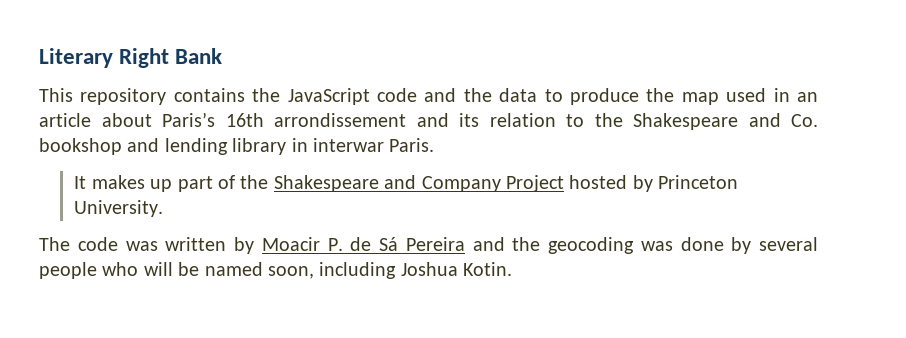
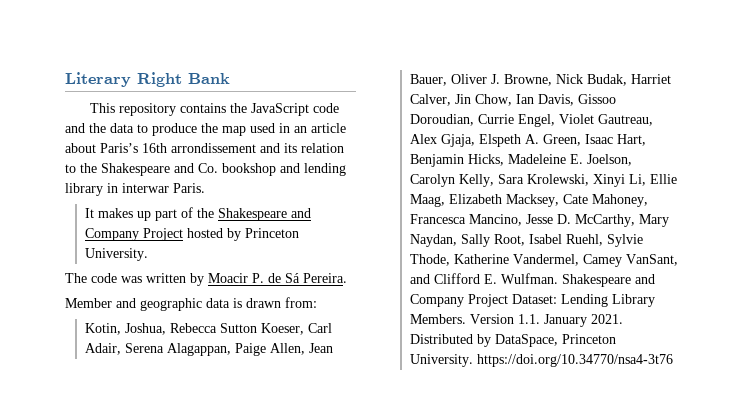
[405,237,818,254] [39,262,513,279] Pereira and the geocoding was done by several people who will be named soon, including Joshua Kotin. -> [303,273,347,283] [65,297,317,311] [85,323,333,335] [85,343,334,356] [410,74,672,86] [410,94,617,106] [410,114,654,127] [410,134,647,147] [410,154,633,167] [410,174,678,187] [410,194,649,207] [410,214,670,227] [410,234,644,247] [410,254,679,267] [410,273,656,287] [410,294,656,307] [410,314,624,327] [410,334,617,347] [410,354,674,367] Pereira. // Member and geographic data is drawn from: // Kotin, Joshua, Rebecca Sutton Koeser, Carl Adair, Serena Alagappan, Paige Allen, Jean Bauer, Oliver J. Browne, Nick Budak, Harriet Calver, Jin Chow, Ian Davis, Gissoo Doroudian, Currie Engel, Violet Gautreau, Alex Gjaja, Elspeth A. Green, Isaac Hart, Benjamin Hicks, Madeleine E. Joelson, Carolyn Kelly, Sara Krolewski, Xinyi Li, Ellie Maag, Elizabeth Macksey, Cate Mahoney, Francesca Mancino, Jesse D. McCarthy, Mary Naydan, Sally Root, Isabel Ruehl, Sylvie Thode, Katherine Vandermel, Camey VanSant, and Clifford E. Wulfman. Shakespeare and Company Project Dataset: Lending Library Members. Version 1.1. January 2021. Distributed by DataSpace, Princeton University. https://doi.org/10.34770/nsa4-3t76

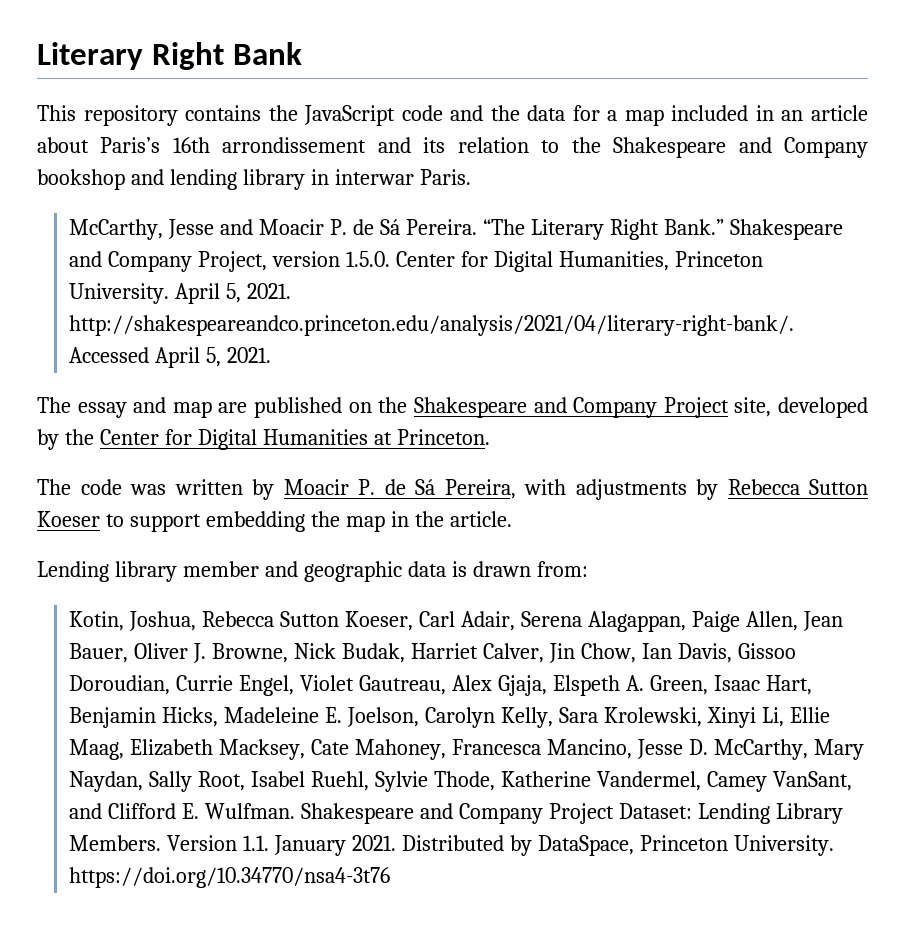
[137,123,275,136] to produce the map used -> [572,105,749,126] for a map included
[198,163,218,173] Co. -> [784,137,869,158] Company
[85,207,194,221] It makes up part of -> [69,219,843,240] [69,251,763,272] [69,283,292,304] [69,315,795,336] [69,347,272,368] [37,397,372,418] McCarthy, Jesse and Moacir P. de Sá Pereira. “The Literary Right Bank.” Shakespeare and Company Project, version 1.5.0. Center for Digital Humanities, Princeton University. April 5, 2021. http://shakespeareandco.princeton.edu/analysis/2021/04/literary-right-bank/. Accessed April 5, 2021. // The essay and map are published on
[187,228,300,241] [85,248,149,261] hosted by Princeton University. -> [734,397,869,418] [37,429,490,450] site, developed by the Center for Digital Humanities at Princeton.
[303,273,347,283] [65,298,112,308] Pereira. // Member -> [444,479,868,500] [37,511,512,532] [37,561,259,582] Pereira, with adjustments by Rebecca Sutton Koeser to support embedding the map in the article. // Lending library member

